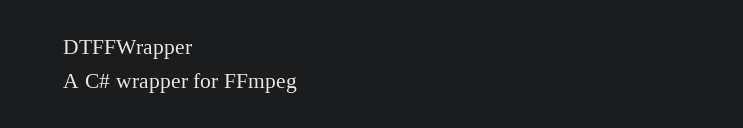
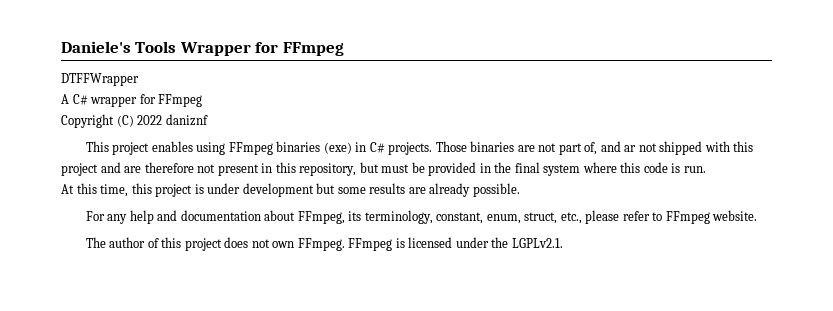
(63, 49) none -> [61,41,344,56] Daniele's Tools Wrapper for FFmpeg //
(298, 83) none -> [61,114,208,128] [85,141,754,155] [61,162,706,176] [61,183,520,197] [85,210,758,224] [85,237,563,251] // Copyright (C) 2022 daniznf // This project enables using FFmpeg binaries (exe) in C# projects. Those binaries are not part of, and ar not shipped with this project and are therefore not present in this repository, but must be provided in the final system where this code is run. // At this time, this project is under development but some results are already possible. // For any help and documentation about FFmpeg, its terminology, constant, enum, struct, etc., please refer to FFmpeg website. // The author of this project does not own FFmpeg. FFmpeg is licensed under the LGPLv2.1.

